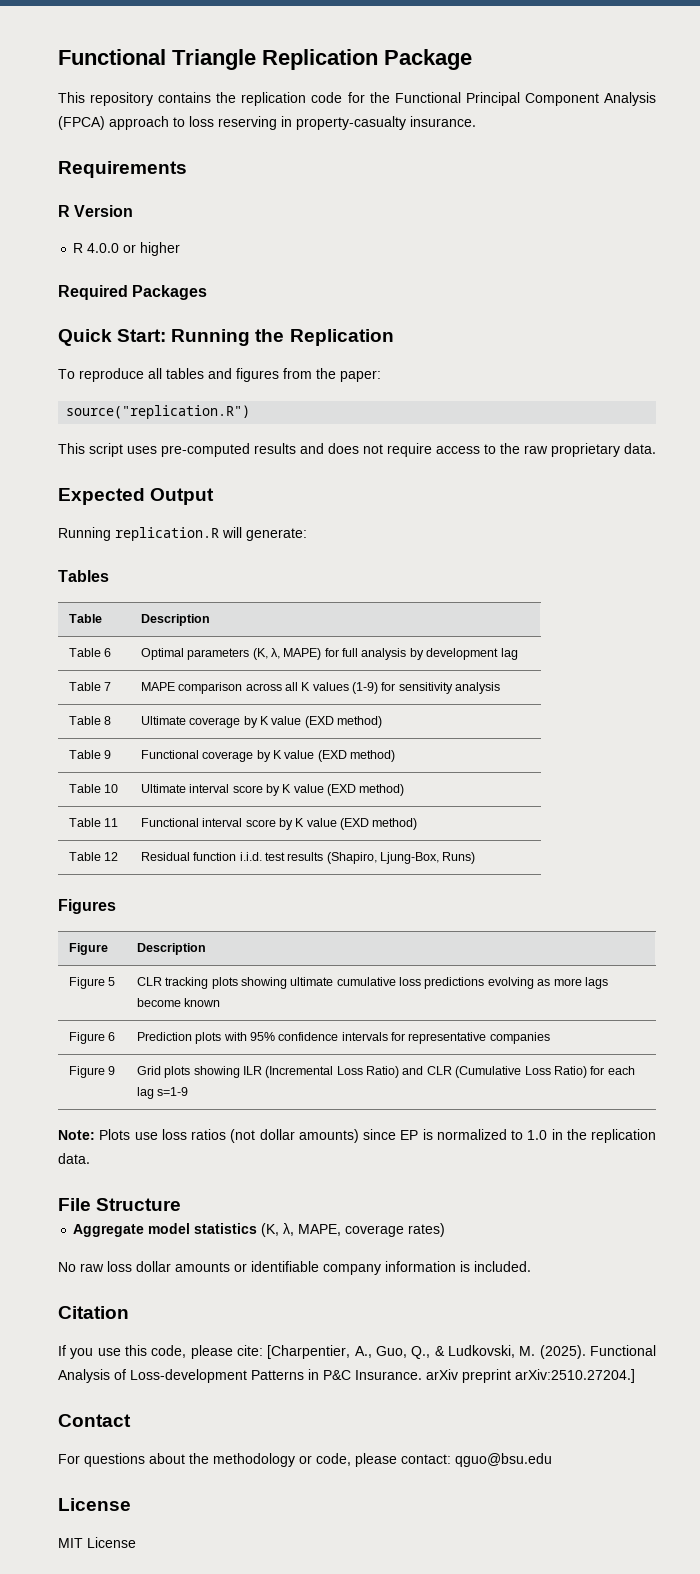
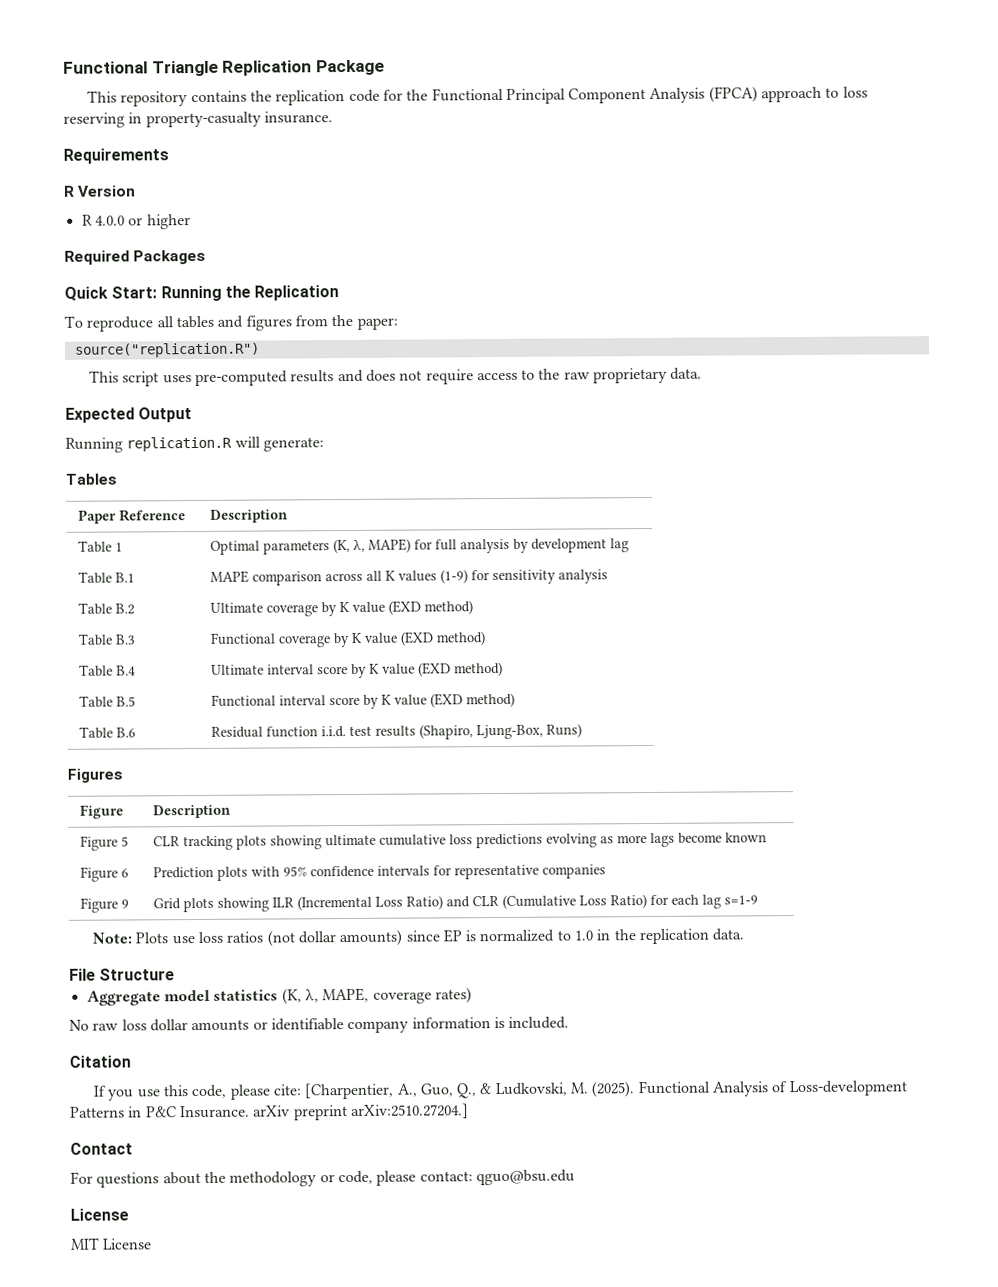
[68,614,102,623] Table -> [77,509,186,524] Paper Reference
[104,648,112,657] 6 -> [114,542,123,552] 1
[104,682,112,691] 7 -> [114,572,135,583] B.1
[104,716,112,725] 8 -> [114,603,135,615] B.2
[104,750,112,759] 9 -> [114,634,135,645] B.3
[104,784,119,793] 10 -> [115,665,136,676] B.4
[104,818,119,827] 11 -> [115,696,136,707] B.5
[104,852,119,861] 12 -> [115,727,136,738] B.6

